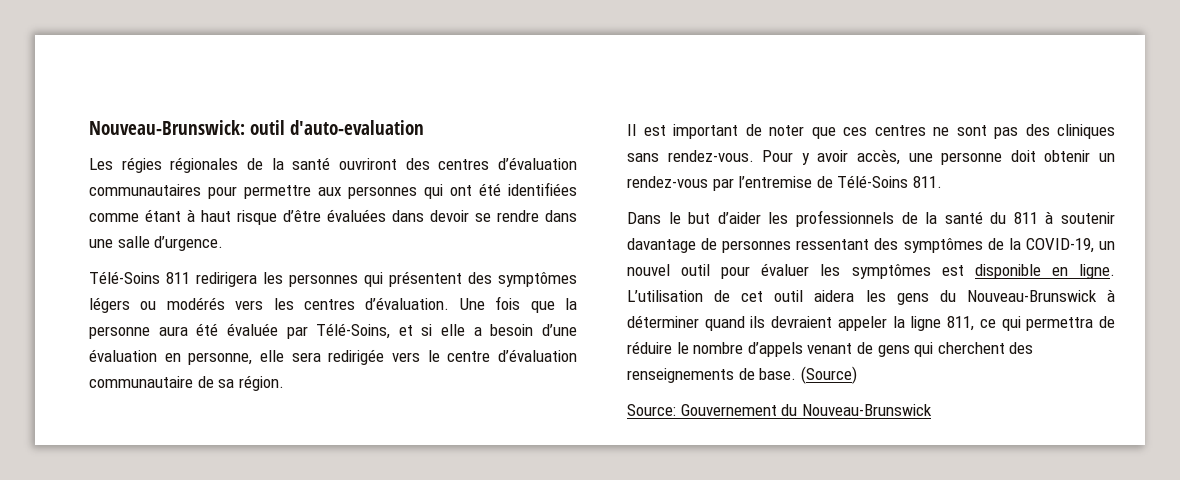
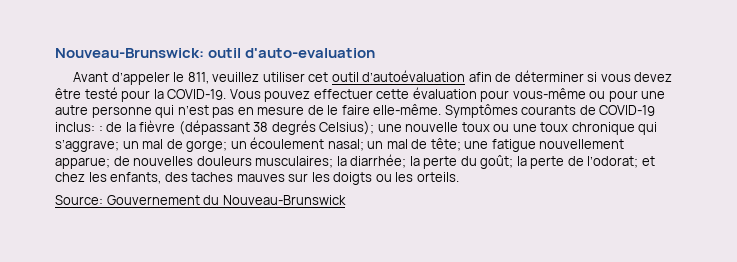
[89,157,577,173] [89,182,577,199] [89,209,577,225] [89,236,224,251] [89,271,577,287] [89,296,577,313] [89,323,577,339] [89,349,577,365] [89,375,284,391] [627,124,1115,139] [627,149,1115,165] [627,175,942,191] [627,210,1115,227] [627,238,1115,253] [627,263,1115,279] [627,289,1115,305] [627,315,1115,331] [627,341,1034,357] [627,366,857,384] Les régies régionales de la santé ouvriront des centres d’évaluation communautaires pour permettre aux personnes qui ont été identifiées comme étant à haut risque d’être évaluées dans devoir se rendre dans une salle d’urgence. // Télé-Soins 811 redirigera les personnes qui présentent des symptômes légers ou modérés vers les centres d’évaluation. Une fois que la personne aura été évaluée par Télé-Soins, et si elle a besoin d’une évaluation en personne, elle sera redirigée vers le centre d’évaluation communautaire de sa région. // Il est important de noter que ces centres ne sont pas des cliniques sans rendez-vous. Pour y avoir accès, une personne doit obtenir un rendez-vous par l’entremise de Télé-Soins 811. // Dans le but d’aider les professionnels de la santé du 811 à soutenir davantage de personnes ressentant des symptômes de la COVID-19, un nouvel outil pour évaluer les symptômes est disponible en ligne. L’utilisation de cet outil aidera les gens du Nouveau-Brunswick à déterminer quand ils devraient appeler la ligne 811, ce qui permettra de réduire le nombre d’appels venant de gens qui cherchent des renseignements de base. (Source) -> [73,70,673,85] [55,87,666,102] [55,104,656,118] [55,120,658,135] [55,137,625,152] [55,154,655,169] [55,172,459,185] Avant d’appeler le 811, veuillez utiliser cet outil d’autoévaluation afin de déterminer si vous devez être testé pour la COVID-19. Vous pouvez effectuer cette évaluation pour vous-même ou pour une autre personne qui n’est pas en mesure de le faire elle-même. Symptômes courants de COVID-19 inclus: : de la fièvre (dépassant 38 degrés Celsius); une nouvelle toux ou une toux chronique qui s’aggrave; un mal de gorge; un écoulement nasal; un mal de tête; une fatigue nouvellement apparue; de nouvelles douleurs musculaires; la diarrhée; la perte du goût; la perte de l’odorat; et chez les enfants, des taches mauves sur les doigts ou les orteils.

